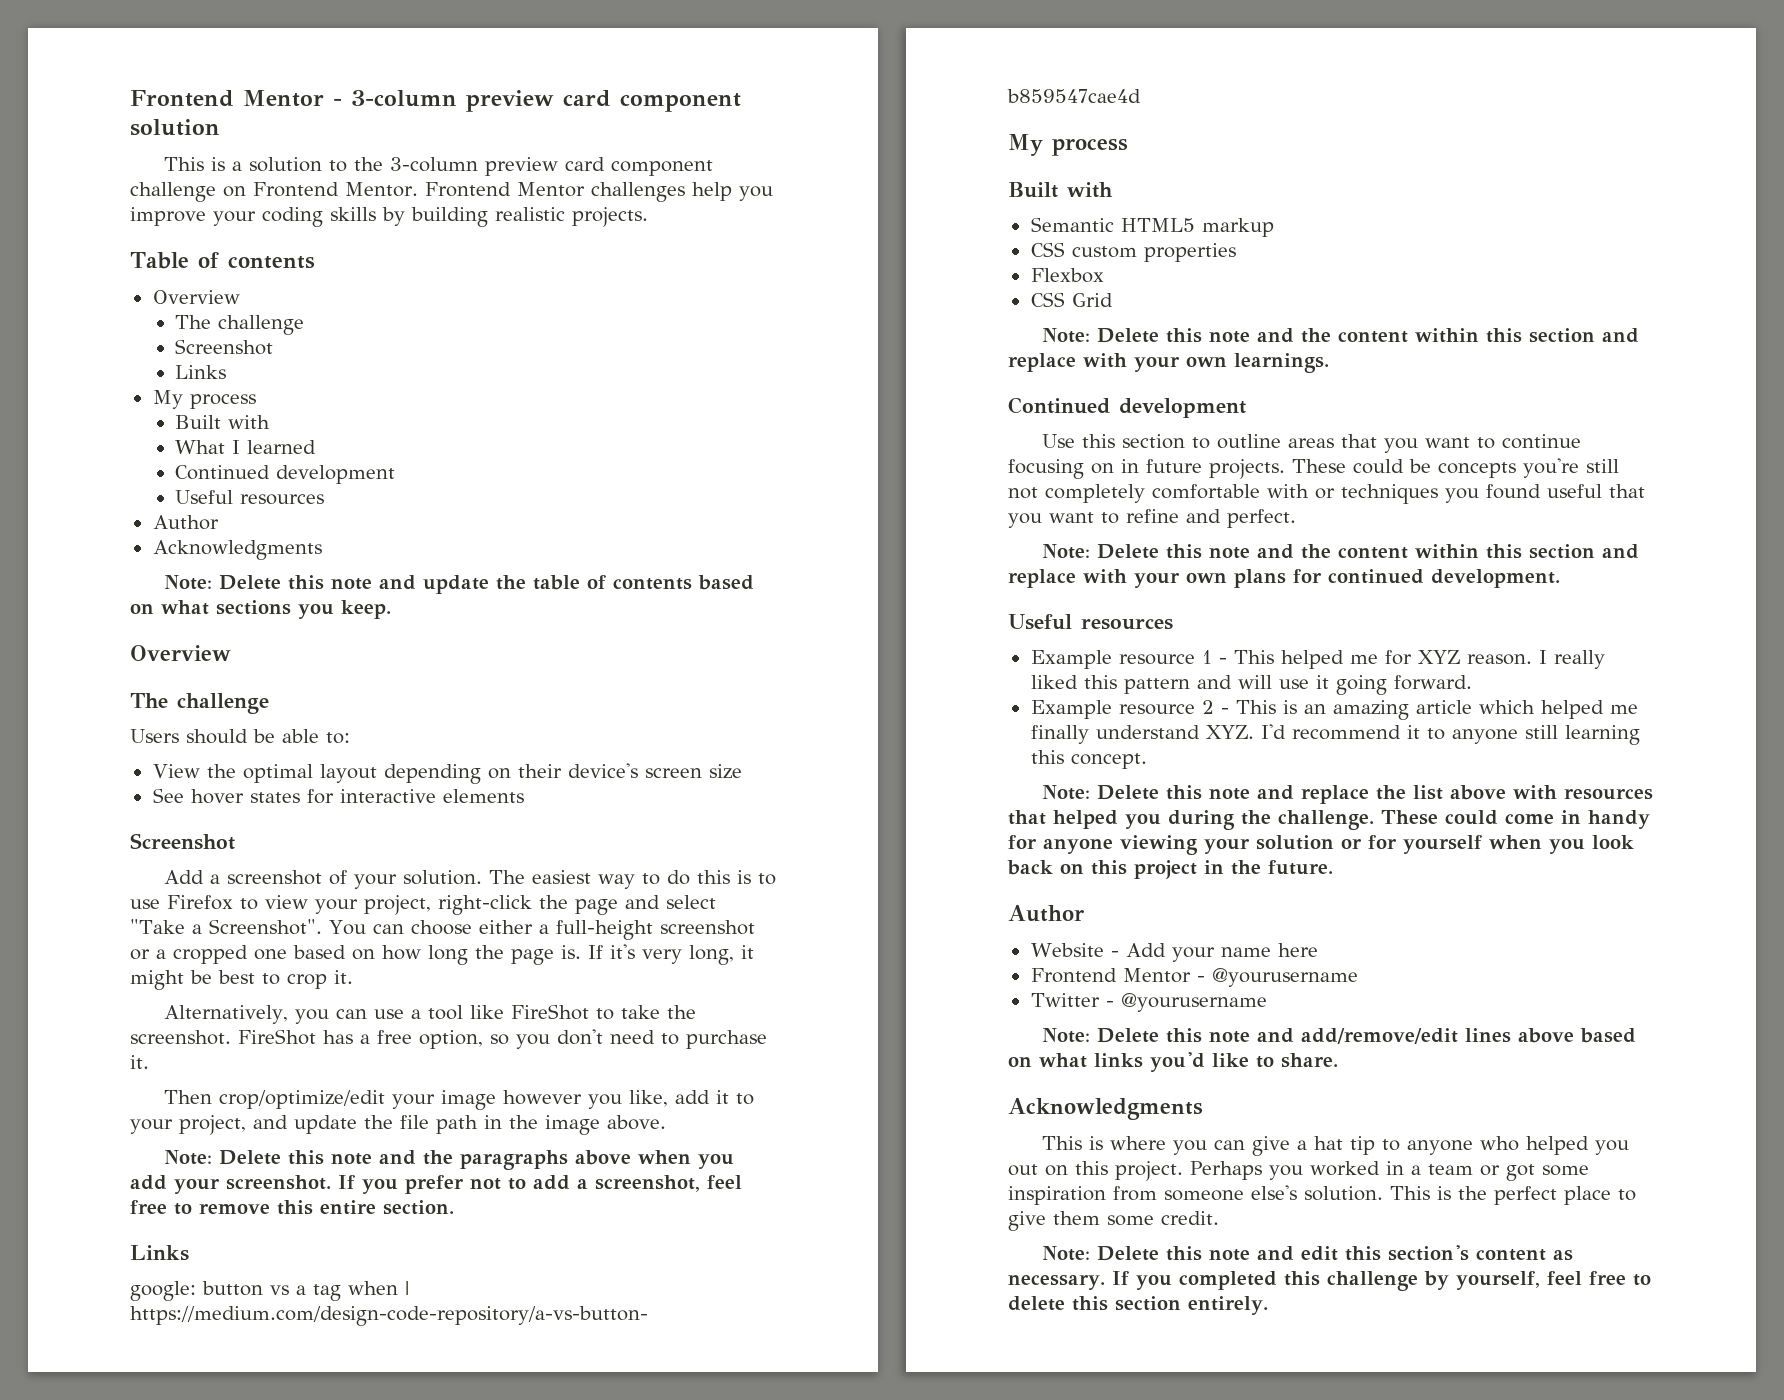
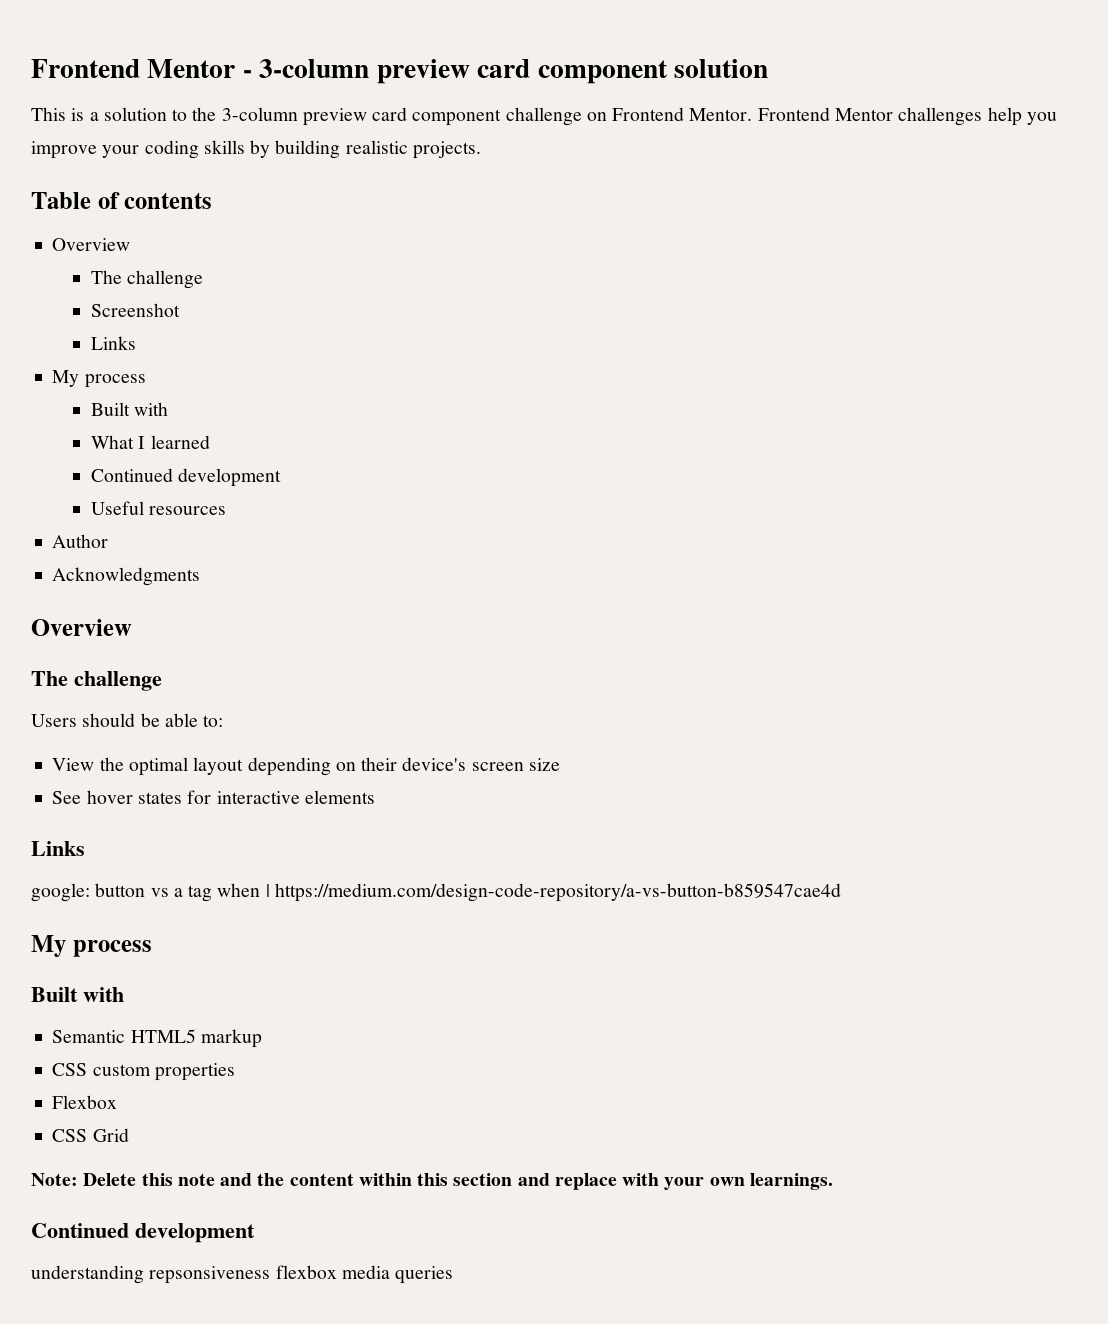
[163,575,754,594] [130,600,391,619] // Note: Delete this note and update the table of contents based on what sections you keep. -> (201, 576) none
[130,833,235,850] [163,870,776,889] [130,895,716,915] [130,919,755,940] [130,944,754,965] [130,970,353,990] [163,1004,696,1024] [130,1029,767,1049] [130,1055,149,1069] [163,1090,754,1110] [130,1115,666,1135] [163,1150,734,1170] [130,1175,742,1194] [130,1200,454,1215] // Screenshot // Add a screenshot of your solution. The easiest way to do this is to use Firefox to view your project, right-click the page and select "Take a Screenshot". You can choose either a full-height screenshot or a cropped one based on how long the page is. If it's very long, it might be best to crop it. // Alternatively, you can use a tool like FireShot to take the screenshot. FireShot has a free option, so you don't need to purchase it. // Then crop/optimize/edit your image however you like, add it to your project, and update the file path in the image above. // Note: Delete this note and the paragraphs above when you add your screenshot. If you prefer not to add a screenshot, feel free to remove this entire section. -> (375, 797) none
[1041,434,1581,453] [1008,458,1619,479] [1008,484,1645,504] [1008,509,1296,528] [1041,544,1639,559] [1008,569,1560,588] [1008,614,1173,630] [1030,650,1605,669] [1030,675,1472,695] [1030,700,1638,720] [1030,724,1640,745] [1030,750,1147,769] [1041,785,1653,804] [1008,810,1650,830] [1008,835,1634,855] [1007,860,1333,879] [1008,905,1084,922] [1030,943,1318,962] [1030,968,1358,987] [1030,993,1267,1012] [1041,1028,1636,1044] [1008,1052,1338,1072] [1008,1098,1203,1120] [1041,1136,1629,1156] [1008,1161,1589,1181] [1008,1185,1636,1205] [1008,1211,1219,1231] [1041,1245,1573,1261] [1008,1271,1651,1291] [1008,1296,1268,1315] Use this section to outline areas that you want to continue focusing on in future projects. These could be concepts you're still not completely comfortable with or techniques you found useful that you want to refine and perfect. // Note: Delete this note and the content within this section and replace with your own plans for continued development. // Useful resources // Example resource 1 - This helped me for XYZ reason. I really liked this pattern and will use it going forward. // Example resource 2 - This is an amazing article which helped me finally understand XYZ. I'd recommend it to anyone still learning this concept. // Note: Delete this note and replace the list above with resources that helped you during the challenge. These could come in handy for anyone viewing your solution or for yourself when you look back on this project in the future. // Author // Website - Add your name here // Frontend Mentor - @yourusername // Twitter - @yourusername // Note: Delete this note and add/remove/edit lines above based on what links you'd like to share. // Acknowledgments // This is where you can give a hat tip to anyone who helped you out on this project. Perhaps you worked in a team or got some inspiration from someone else's solution. This is the perfect place to give them some credit. // Note: Delete this note and edit this section's content as necessary. If you completed this challenge by yourself, feel free to delete this section entirely. -> [31,1265,454,1284] understanding repsonsiveness flexbox media queries

